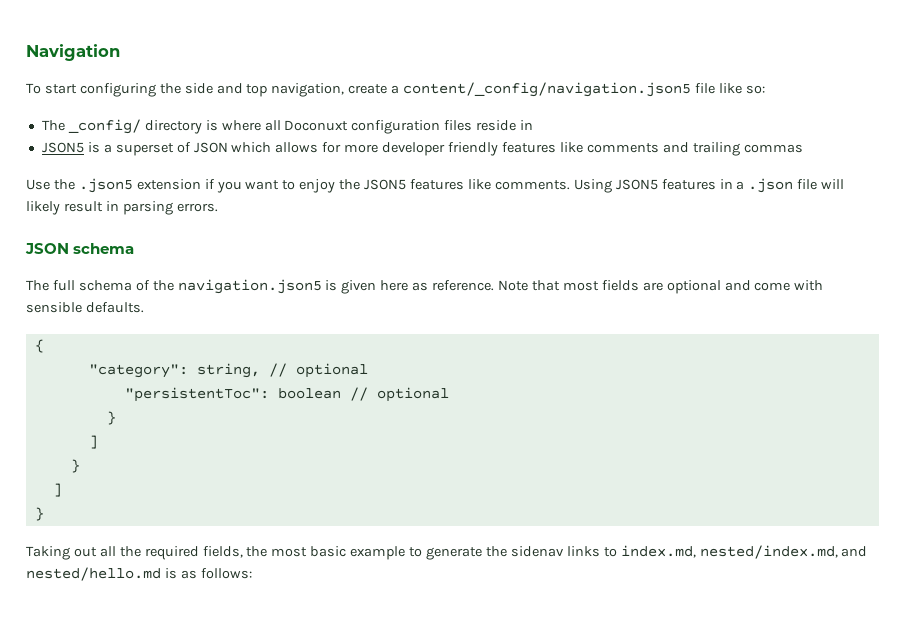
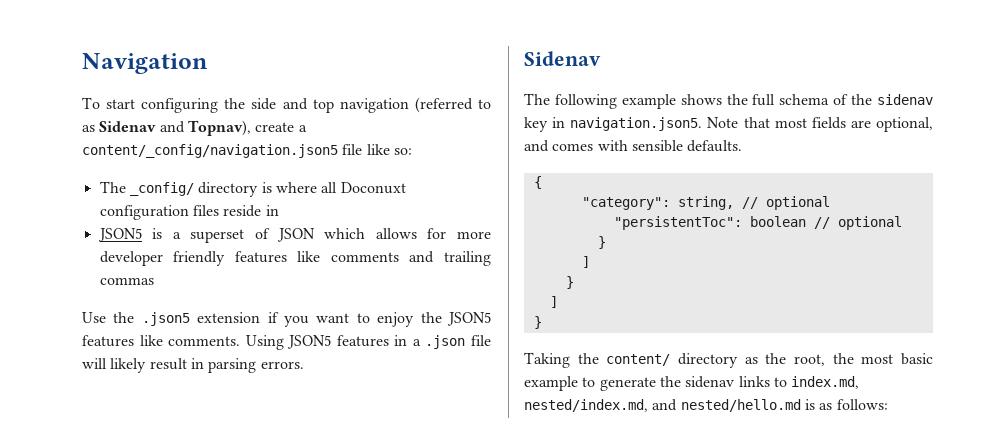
[271,83,345,97] navigation, -> [339,97,491,113] [82,120,251,136] navigation (referred to as Sidenav and Topnav),
[25,243,135,254] [26,279,495,294] JSON schema // The full schema of the navigation.json5 is given here as reference. -> [524,51,601,66] [524,93,933,109] [524,117,703,132] Sidenav // The following example shows the full schema of the sidenav key in navigation.json5.
[666,280,791,294] optional and come -> [876,117,933,132] [524,140,594,152] optional, and comes
[73,546,243,560] out all the required fields, -> [577,353,825,368] the content/ directory as the root,

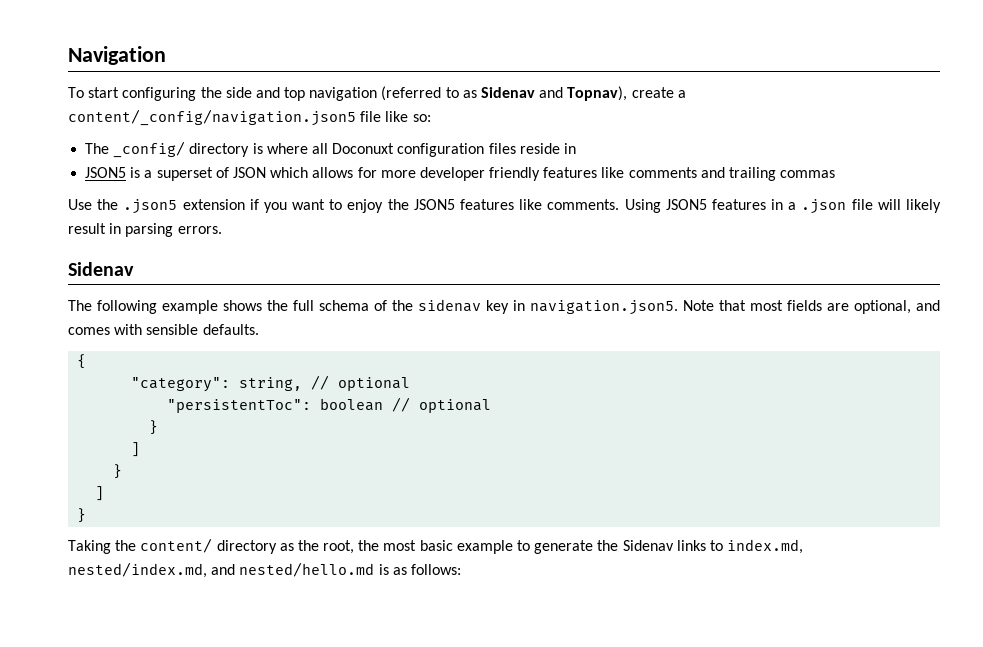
[685,376,735,388] sidenav -> [622,540,674,551] Sidenav

